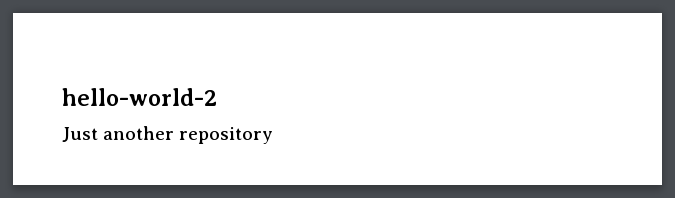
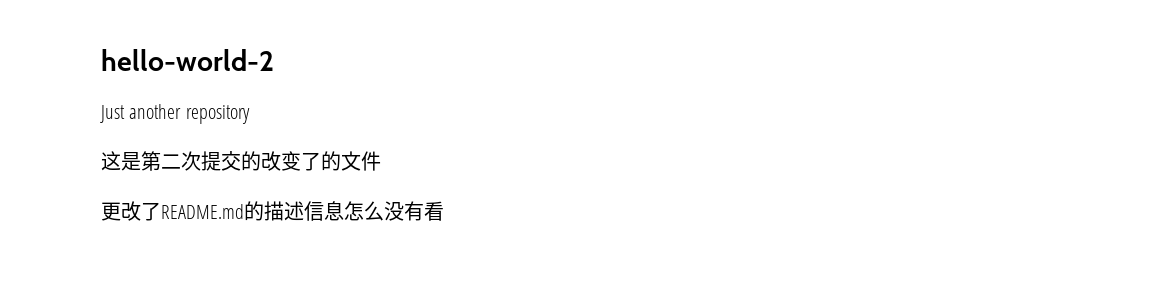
(274, 135) none -> [101,151,381,171] [101,201,444,221] // 这是第二次提交的改变了的文件 // 更改了README.md的描述信息怎么没有看

